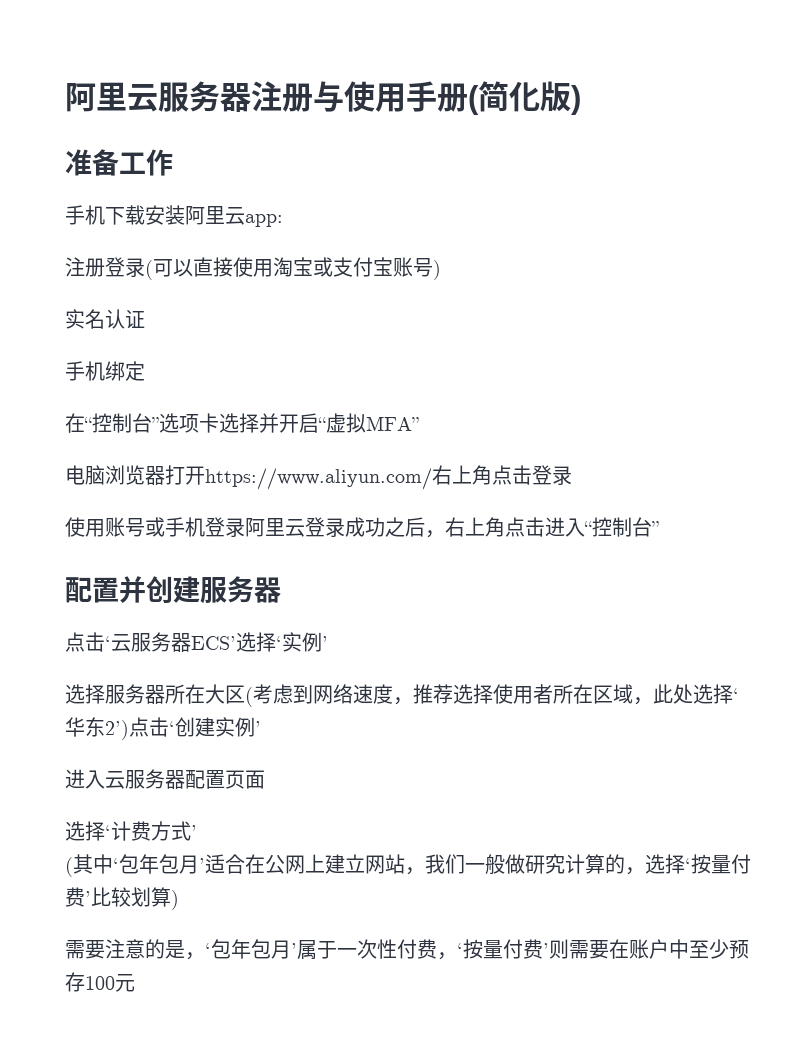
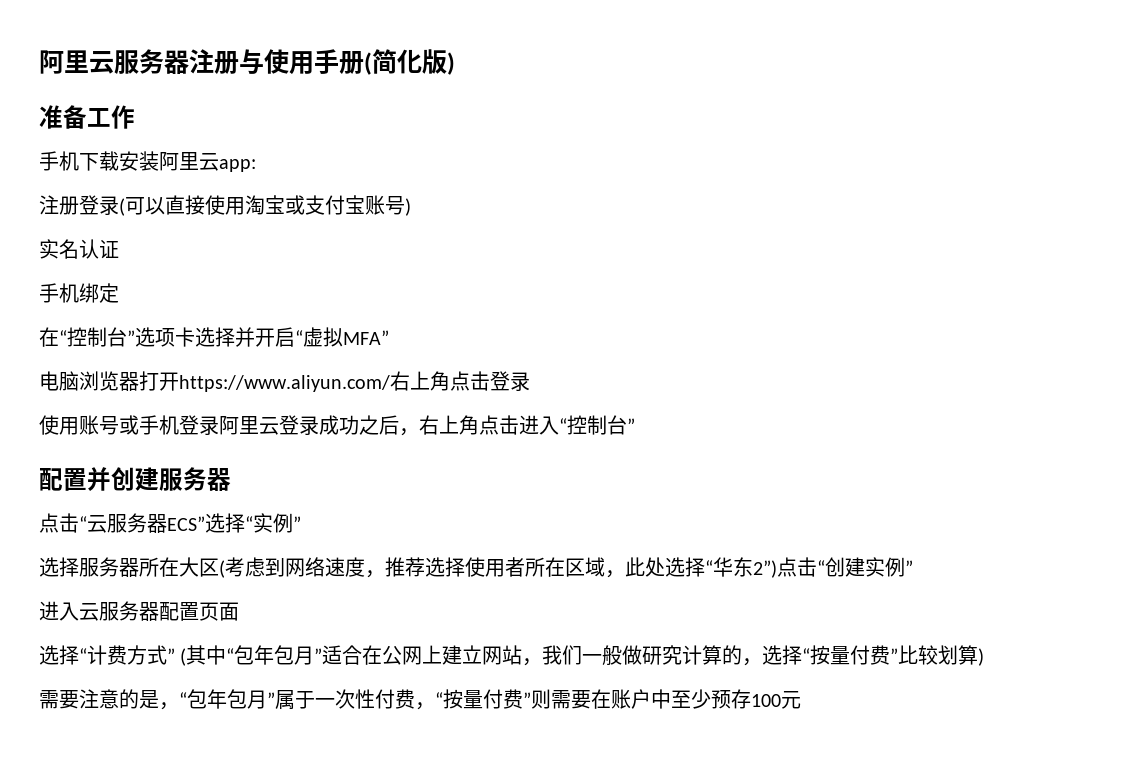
[105,632,328,652] ‘云服务器ECS’选择‘实例’ -> [79,513,301,533] “云服务器ECS”选择“实例”
[733,688,739,702] [65,717,175,740] ‘华东2’)点击‘ -> [705,557,825,578] “华东2”)点击“
[255,721,261,735] ’ -> [905,560,913,575] ”
[105,825,111,839] ‘ -> [79,648,87,663] “
[191,825,197,839] ’ // -> [167,648,175,663] ”
[113,854,205,874] ‘包年包月’ -> [226,645,323,665] “包年包月”
[685,854,751,874] [65,887,91,907] ‘按量付费’ -> [802,645,899,665] “按量付费”
[205,939,297,959] ‘包年包月’ -> [179,689,275,709] “包年包月”
[457,939,549,959] ‘按量付费’ -> [435,689,531,709] “按量付费”

